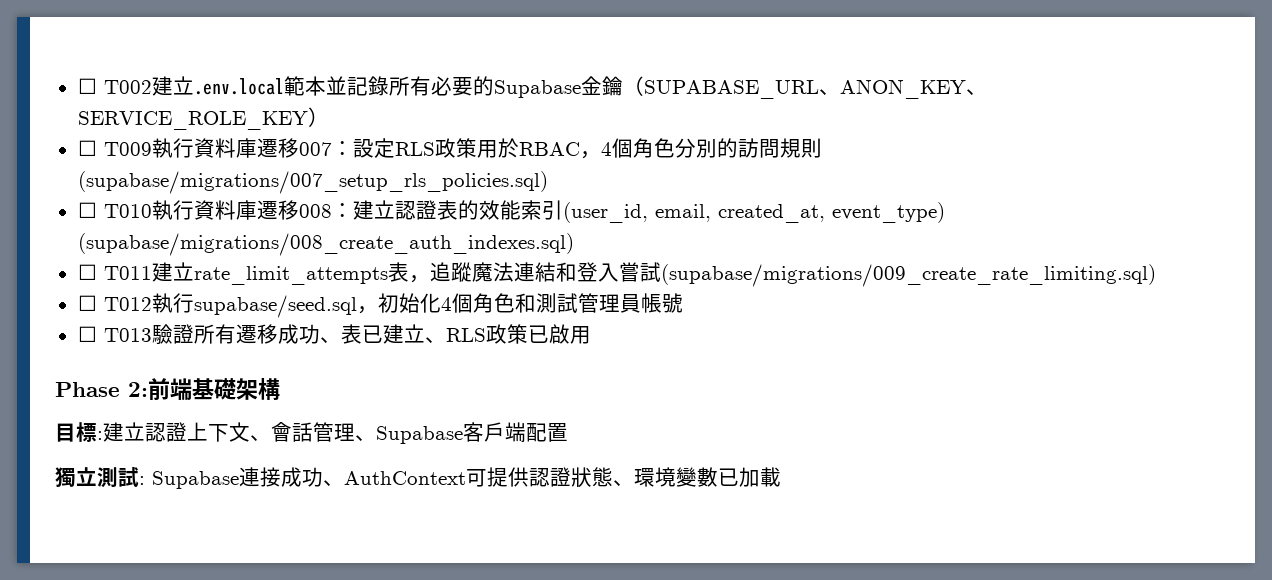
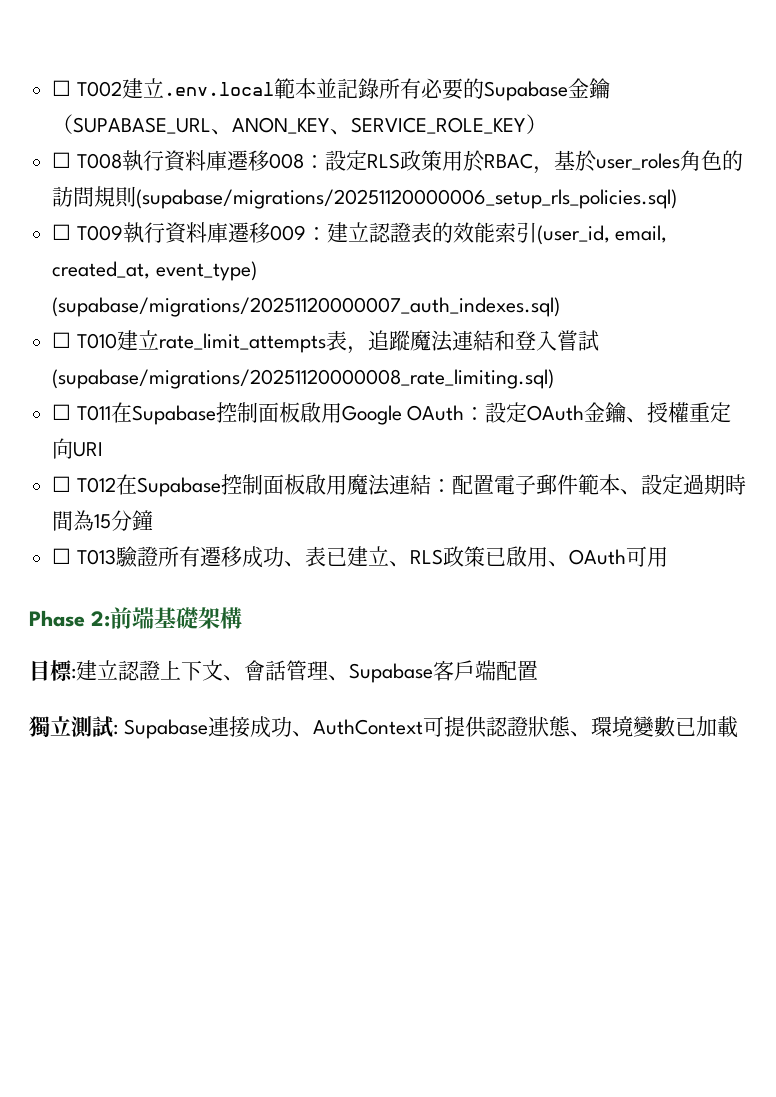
[103,138,332,158] T009執行資料庫遷移007 -> [76,150,304,172] T008執行資料庫遷移008
[600,138,717,158] 4個角色分別 -> [553,150,722,172] 基於user_roles角色
[77,171,548,194] [77,200,332,220] (supabase/migrations/007_setup_rls_policies.sql) // ☐ T010執行資料庫遷移008 -> [136,189,678,209] [52,222,306,244] (supabase/migrations/20251120000006_setup_rls_policies.sql) // ☐ T009執行資料庫遷移009
[77,233,574,256] [77,264,152,280] (supabase/migrations/008_create_auth_indexes.sql) // ☐ T011 -> [52,297,561,317] [52,332,117,349] (supabase/migrations/20251120000007_auth_indexes.sql) // ☐ T010
[660,264,1156,287] [77,293,683,318] (supabase/migrations/009_create_rate_limiting.sql) // ☐ T012執行supabase/seed.sql，初始化4個角色和測試管理員帳號 -> [52,369,555,389] [52,402,732,425] [52,438,104,459] [52,474,746,497] [52,510,154,531] (supabase/migrations/20251120000008_rate_limiting.sql) // ☐ T011在Supabase控制面板啟用Google OAuth：設定OAuth金鑰、授權重定向URI // ☐ T012在Supabase控制面板啟用魔法連結：配置電子郵件範本、設定過期時間為15分鐘
(591, 335) none -> [547,546,668,567] 、OAuth可用

